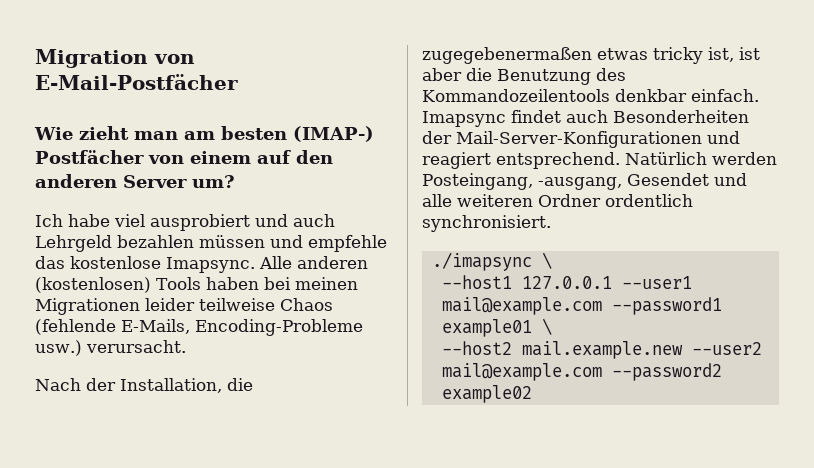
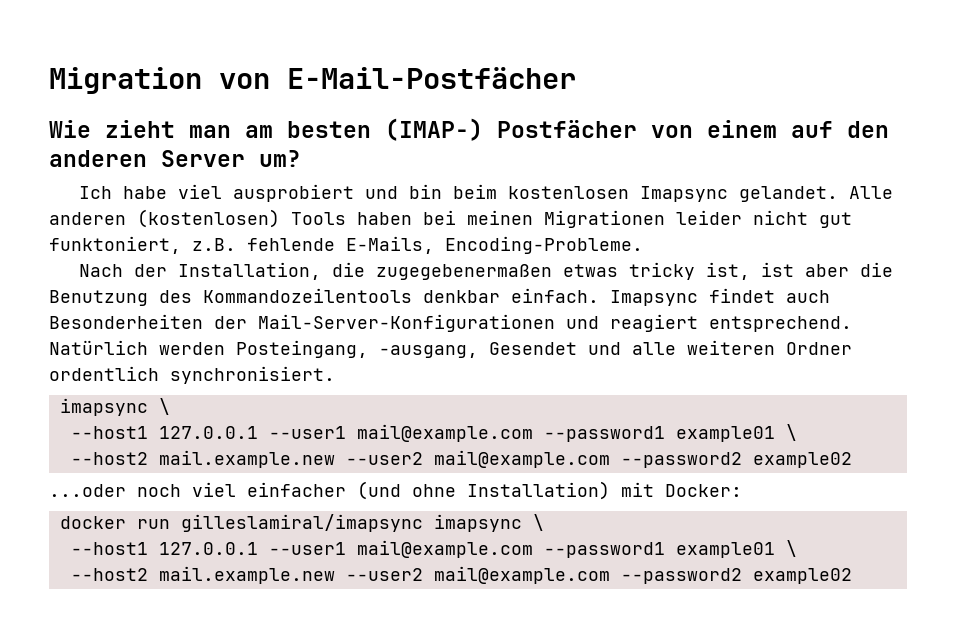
[293,214,335,227] [35,235,387,252] [35,256,255,273] auch Lehrgeld bezahlen müssen und empfehle das kostenlose Imapsync. -> [408,184,838,202] bin beim kostenlosen Imapsync gelandet.
[199,298,333,311] [35,319,363,336] [35,340,186,356] teilweise Chaos (fehlende E-Mails, Encoding-Probleme usw.) verursacht. -> [753,210,852,228] [49,236,643,254] nicht gut funktoniert, z.B. fehlende E-Mails, Encoding-Probleme.
[431,252,532,271] ./imapsync -> [59,398,148,416] imapsync
(532, 394) none -> [49,481,742,500] [59,514,544,532] [70,540,797,558] [70,566,852,584] // ...oder noch viel einfacher (und ohne Installation) mit Docker: // docker run gilleslamiral/imapsync imapsync \ // --host1 127.0.0.1 --user1 mail@example.com --password1 example01 \ // --host2 mail.example.new --user2 mail@example.com --password2 example02

